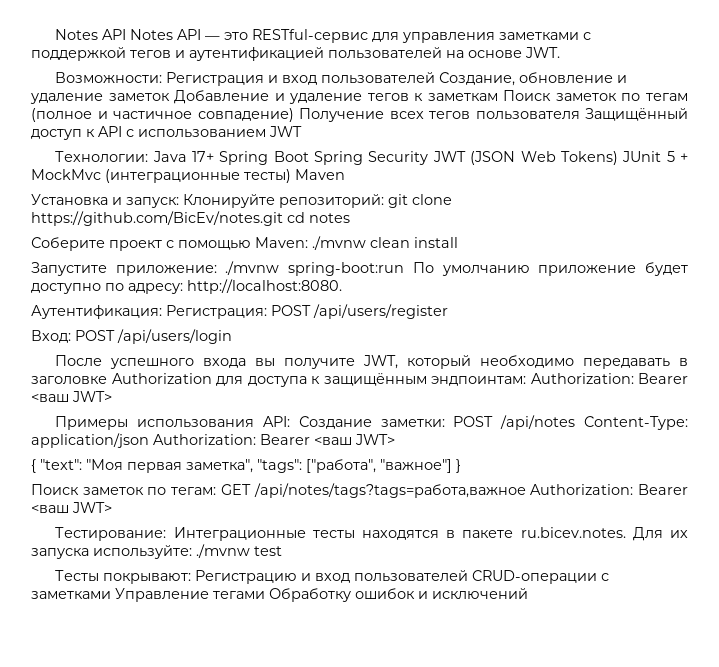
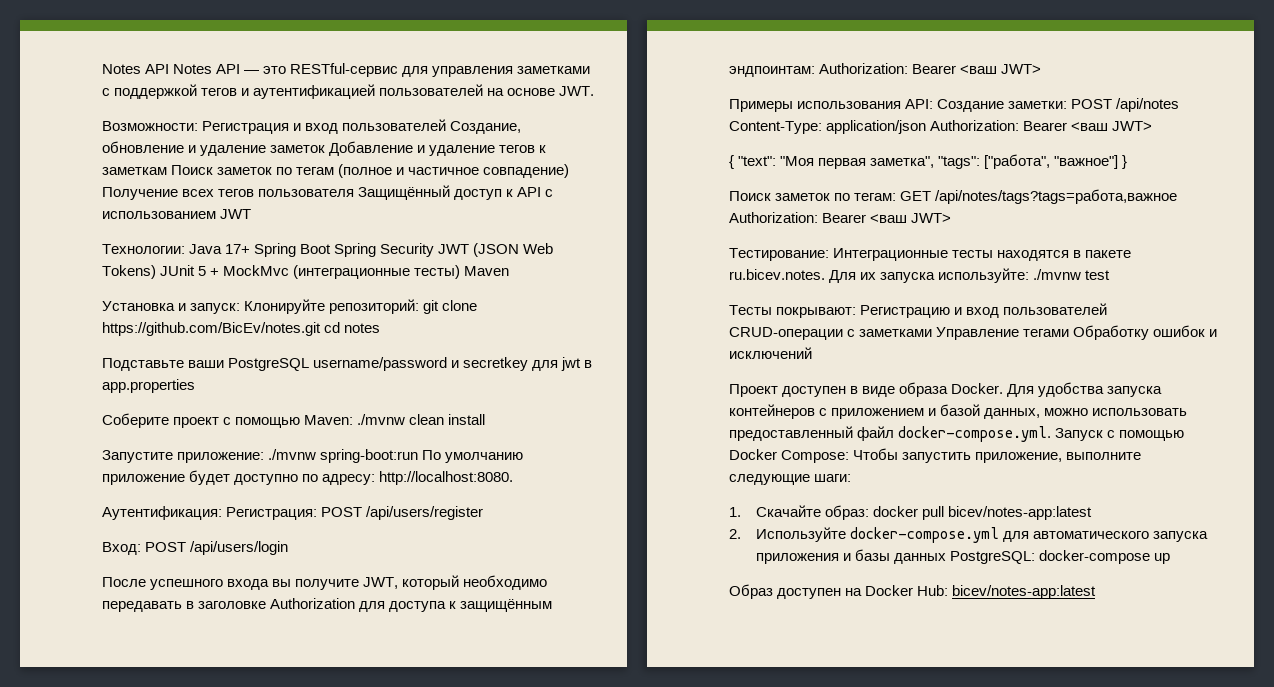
(350, 218) none -> [102,357,593,371] [102,379,195,393] // Подставьте ваши PostgreSQL username/password и secretkey для jwt в app.properties
(528, 593) none -> [729,382,1163,397] [729,404,1188,419] [729,426,1185,442] [729,448,1142,463] [729,474,852,485] [729,505,1093,520] [729,527,1209,543] [756,549,1171,564] [729,584,1097,599] // Проект доступен в виде образа Docker. Для удобства запуска контейнеров с приложением и базой данных, можно использовать предоставленный файл docker-compose.yml. Запуск с помощью Docker Compose: Чтобы запустить приложение, выполните следующие шаги: // 1. Скачайте образ: docker pull bicev/notes-app:latest // 2. Используйте docker-compose.yml для автоматического запуска приложения и базы данных PostgreSQL: docker-compose up // Образ доступен на Docker Hub: bicev/notes-app:latest

